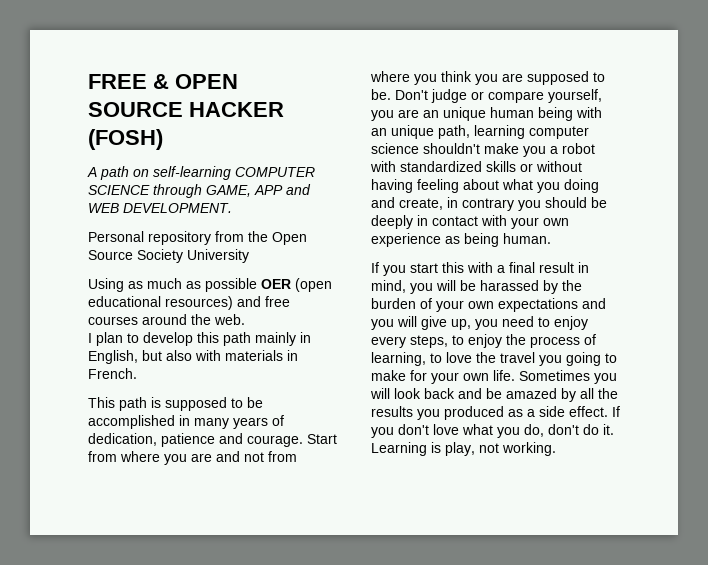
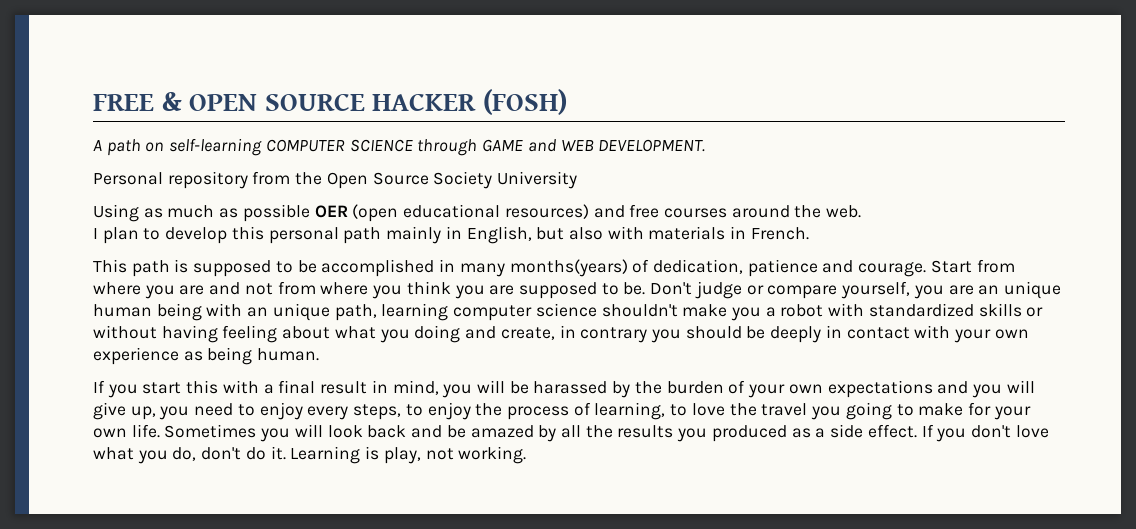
[206,185,283,197] GAME, APP -> [482,139,524,152] GAME
(219, 337) none -> [268,227,339,244] personal
[233,417,268,429] years -> [509,259,628,277] months(years)

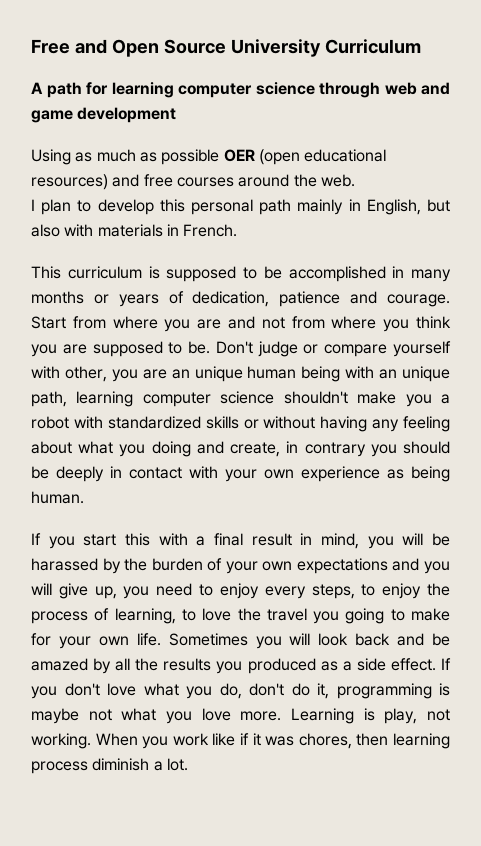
[93,89,567,115] [93,138,706,156] [93,171,578,189] FREE & OPEN SOURCE HACKER (FOSH) // A path on self-learning COMPUTER SCIENCE through GAME and WEB DEVELOPMENT. // Personal repository from the Open Source Society University -> [31,39,421,57] [31,82,450,98] [31,107,177,123] Free and Open Source University Curriculum // A path for learning computer science through web and game development
[131,260,170,277] path -> [67,266,142,279] curriculum
[509,259,628,277] months(years) -> [31,291,159,307] months or years
[841,281,911,299] yourself, -> [392,341,451,357] [31,366,107,382] yourself with other,
(218, 334) none -> [372,419,400,432] any
[270,446,286,460] it. -> [317,683,450,699] [31,708,282,724] it, programming is maybe not what you love more.
(527, 455) none -> [95,733,450,749] [31,758,188,774] When you work like if it was chores, then learning process diminish a lot.

